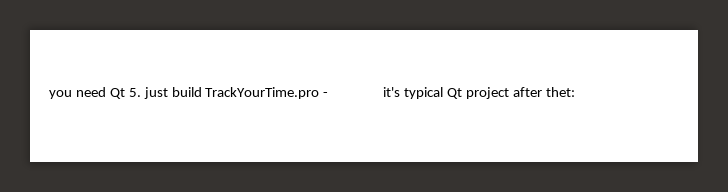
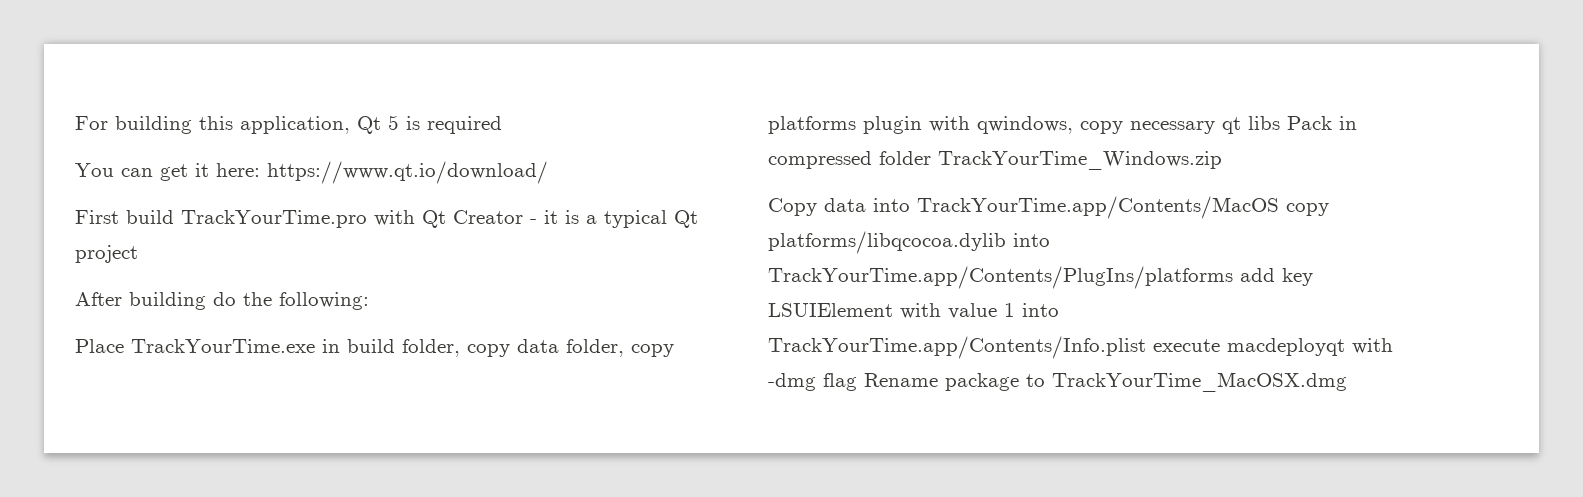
[49,87,575,99] you need Qt 5. just build TrackYourTime.pro - it's typical Qt project after thet: -> [75,115,502,134] [75,161,548,184] [75,210,698,228] [75,245,138,263] [75,292,369,310] [75,339,674,357] [768,116,1357,134] [768,151,1222,170] [768,196,1329,219] [768,231,1050,254] [768,266,1313,289] [768,303,1059,319] [768,336,1393,359] [768,372,1347,392] For building this application, Qt 5 is required // You can get it here: https://www.qt.io/download/ // First build TrackYourTime.pro with Qt Creator - it is a typical Qt project // After building do the following: // Place TrackYourTime.exe in build folder, copy data folder, copy platforms plugin with qwindows, copy necessary qt libs Pack in compressed folder TrackYourTime_Windows.zip // Copy data into TrackYourTime.app/Contents/MacOS copy platforms/libqcocoa.dylib into TrackYourTime.app/Contents/PlugIns/platforms add key LSUIElement with value 1 into TrackYourTime.app/Contents/Info.plist execute macdeployqt with -dmg flag Rename package to TrackYourTime_MacOSX.dmg

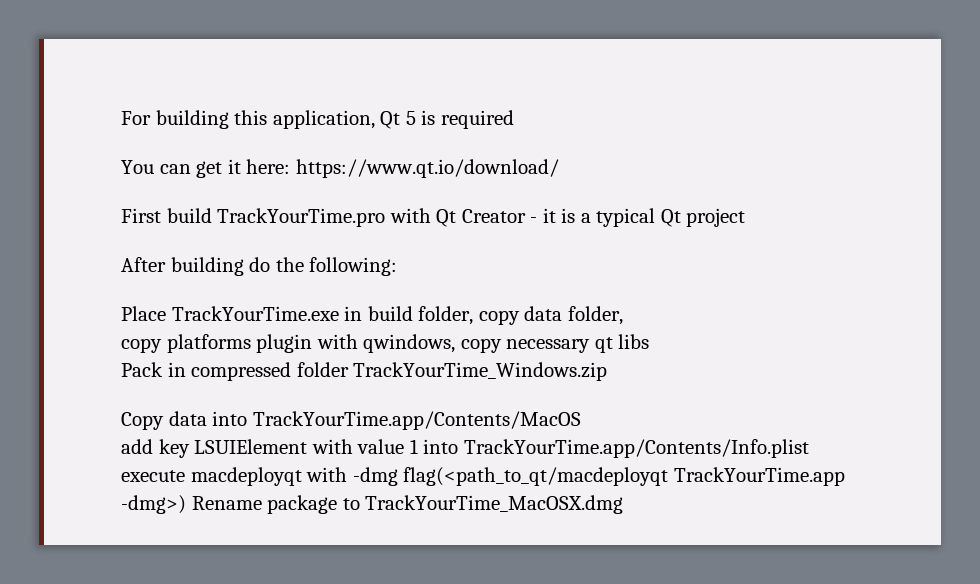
(624, 348) none -> (623, 315) //
(1280, 123) none -> (650, 341) //
[1286,203,1329,216] [768,231,1050,254] [768,266,1233,289] copy platforms/libqcocoa.dylib into TrackYourTime.app/Contents/PlugIns/platforms -> (581, 420) //
[823,373,857,391] flag -> [403,467,845,486] [121,495,186,514] flag(<path_to_qt/macdeployqt TrackYourTime.app -dmg>)

